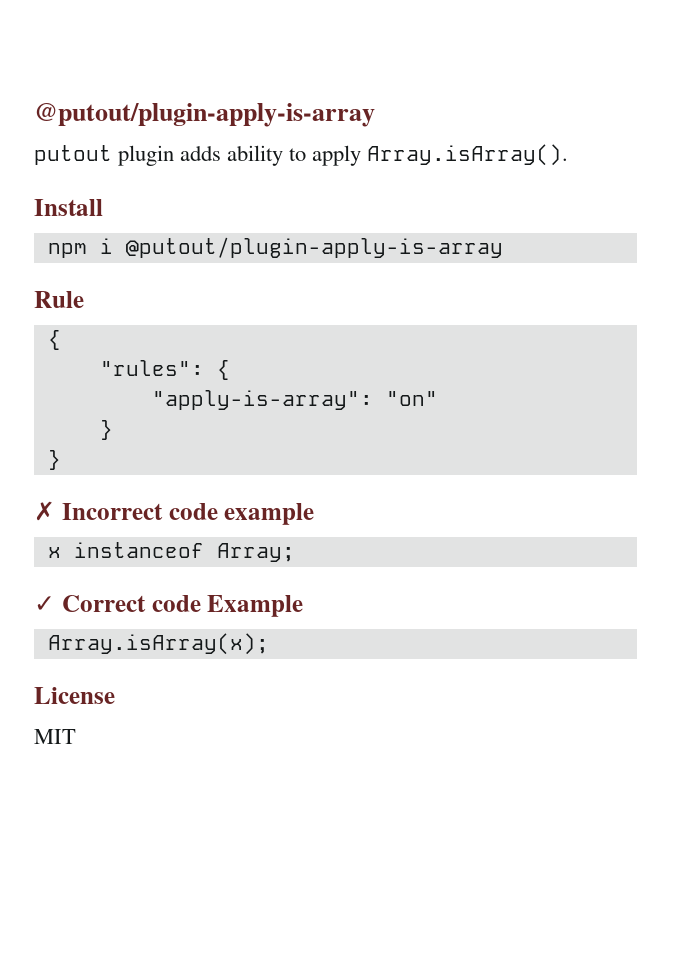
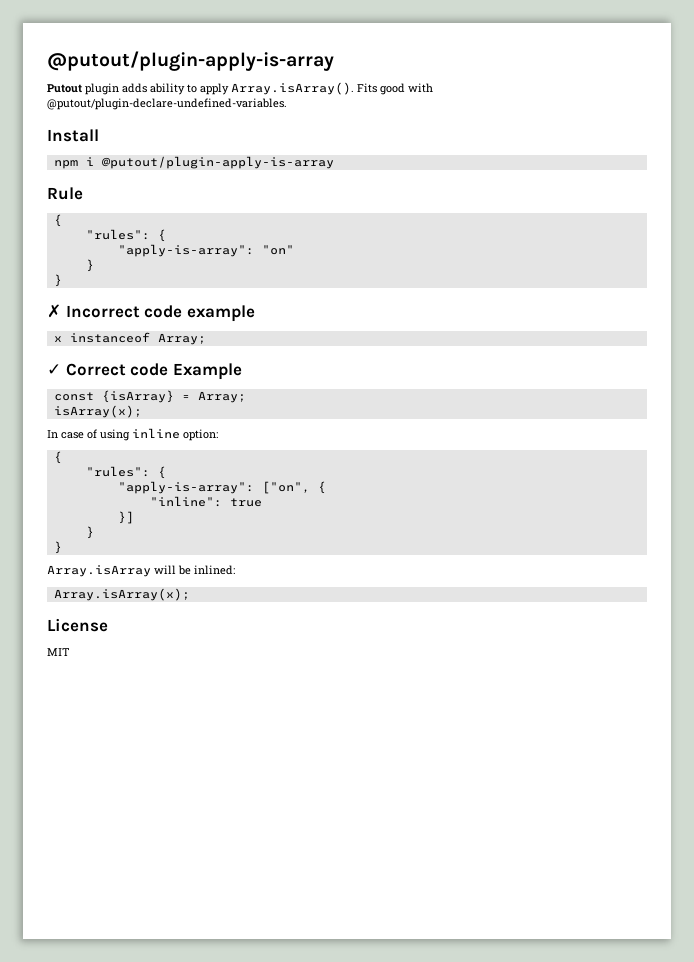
[34,103,375,127] [34,145,112,165] @putout/plugin-apply-is-array // putout -> [47,51,334,71] [47,84,82,93] @putout/plugin-apply-is-array // Putout
(569, 155) none -> [357,83,433,95] [47,98,287,110] Fits good with @putout/plugin-declare-undefined-variables.
(304, 606) none -> [53,390,246,403] [53,405,142,418] [47,428,218,441] [53,451,62,464] [85,466,166,479] [117,481,326,494] [149,496,262,507] [117,511,134,524] [85,526,94,539] [53,541,62,554] [47,565,235,577] // const {isArray} = Array; // isArray(x); // In case of using inline option: // { // "rules": { // "apply-is-array": ["on", { // "inline": true // }] // } // } // Array.isArray will be inlined:

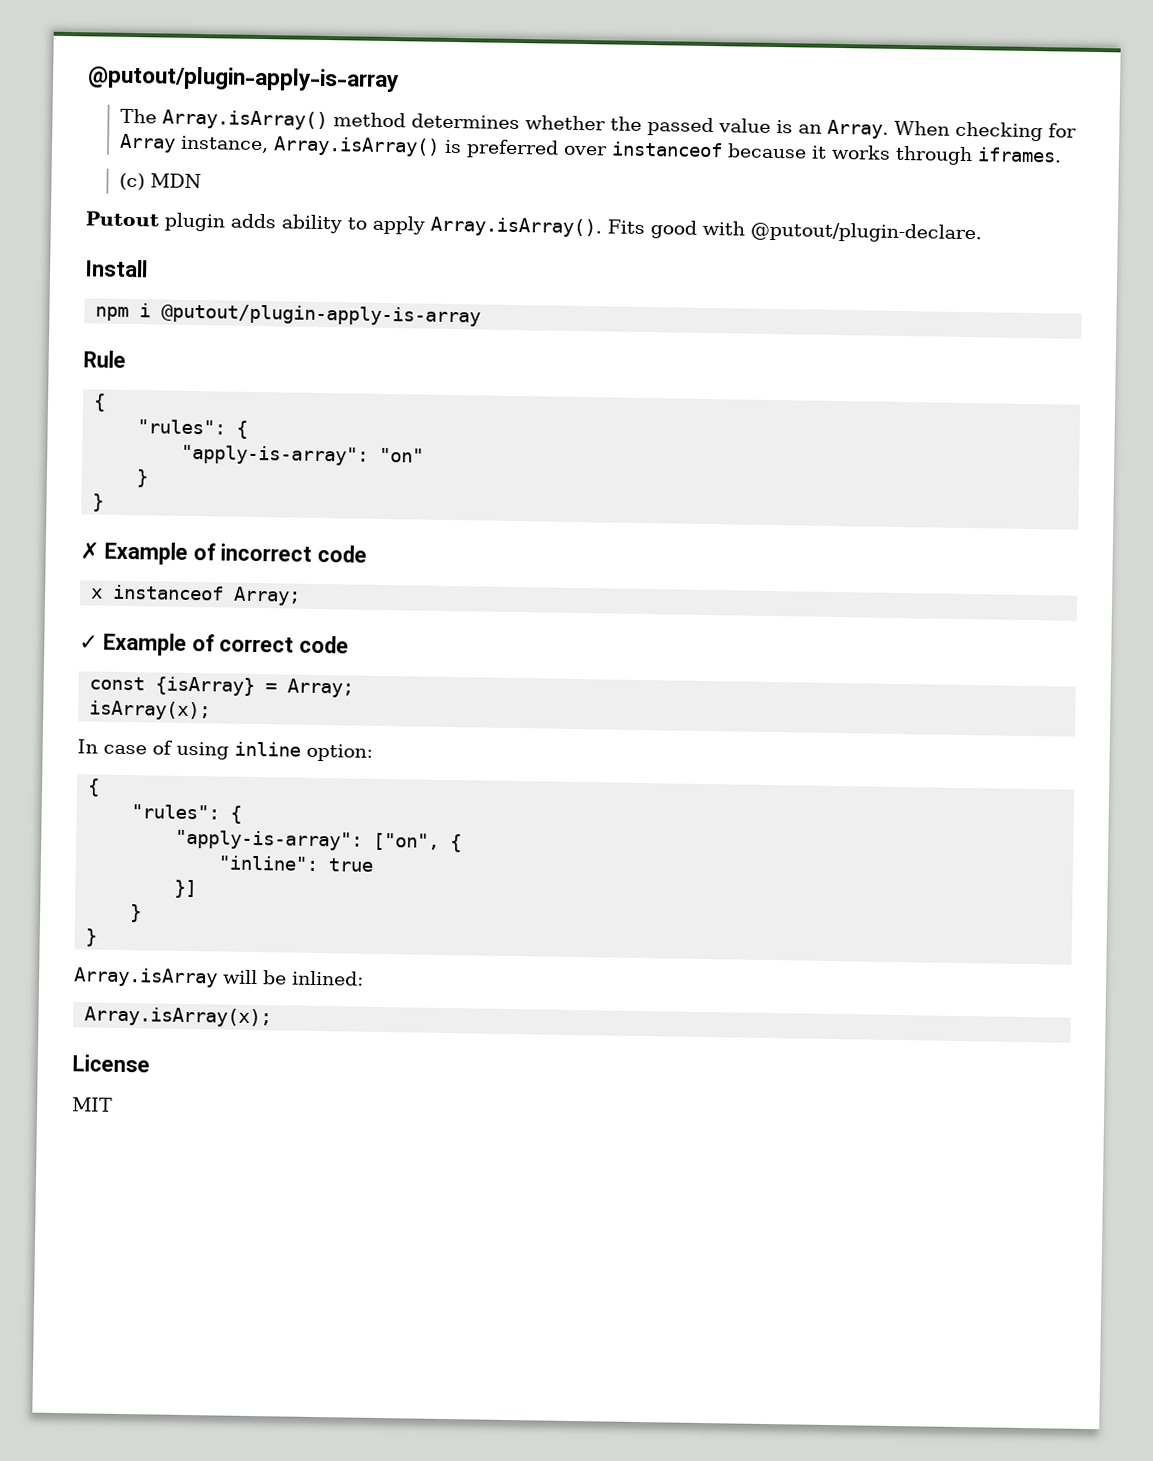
[47,51,334,71] @putout/plugin-apply-is-array -> [87,65,399,93] [119,108,1077,142] [118,133,1062,166] [118,172,202,191] @putout/plugin-apply-is-array // The Array.isArray() method determines whether the passed value is an Array. When checking for Array instance, Array.isArray() is preferred over instanceof because it works through iframes. // (c) MDN
[47,98,287,110] @putout/plugin-declare-undefined-variables. -> [750,221,982,244] @putout/plugin-declare.
[65,305,255,322] Incorrect code example -> [103,541,368,565] Example of incorrect code
[65,363,242,380] Correct code Example -> [102,632,350,656] Example of correct code

